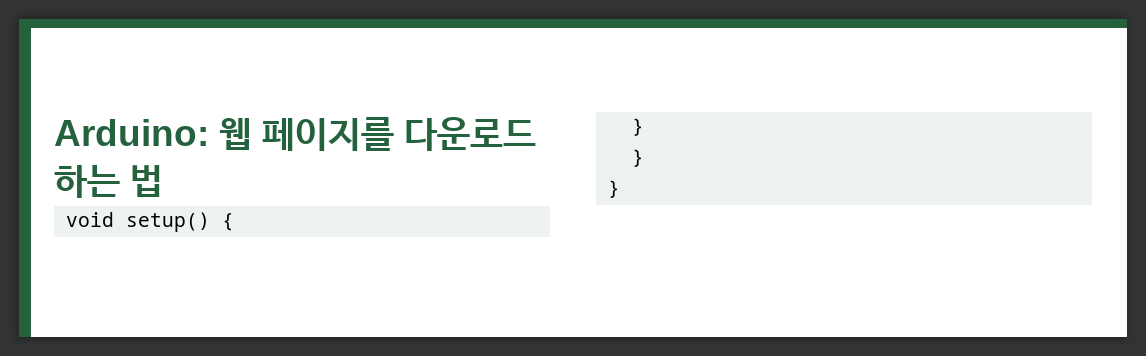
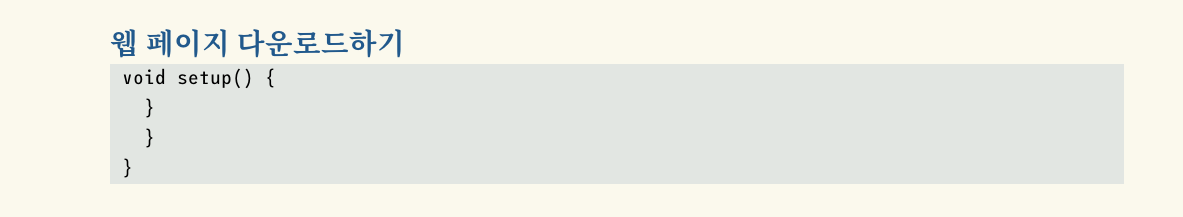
[54,117,536,151] [54,165,163,198] Arduino: 웹 페이지를 다운로드 하는 법 -> [110,29,406,58] 웹 페이지 다운로드하기

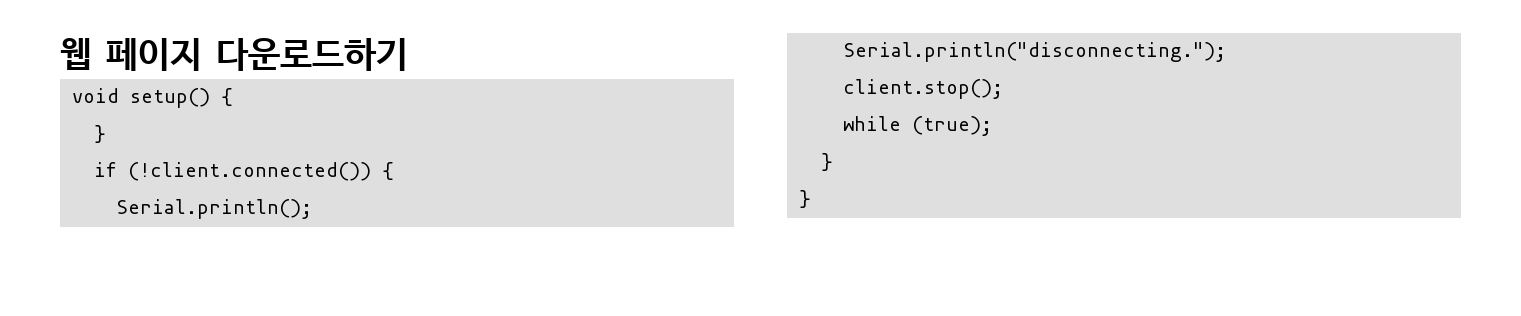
(155, 108) none -> [94,162,394,181] [116,199,312,219] [843,42,1226,62] [843,79,1003,99] [843,116,992,136] // if (!client.connected()) { // Serial.println(); // Serial.println("disconnecting."); // client.stop(); // while (true);

